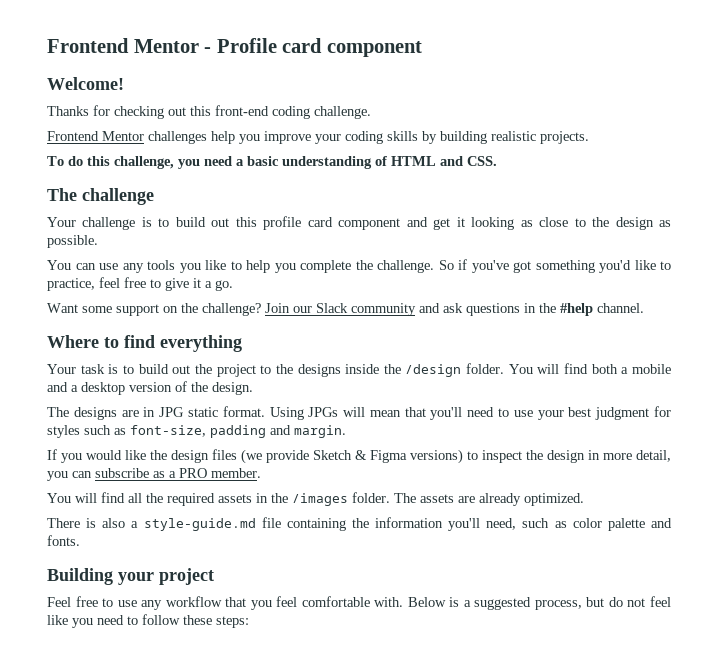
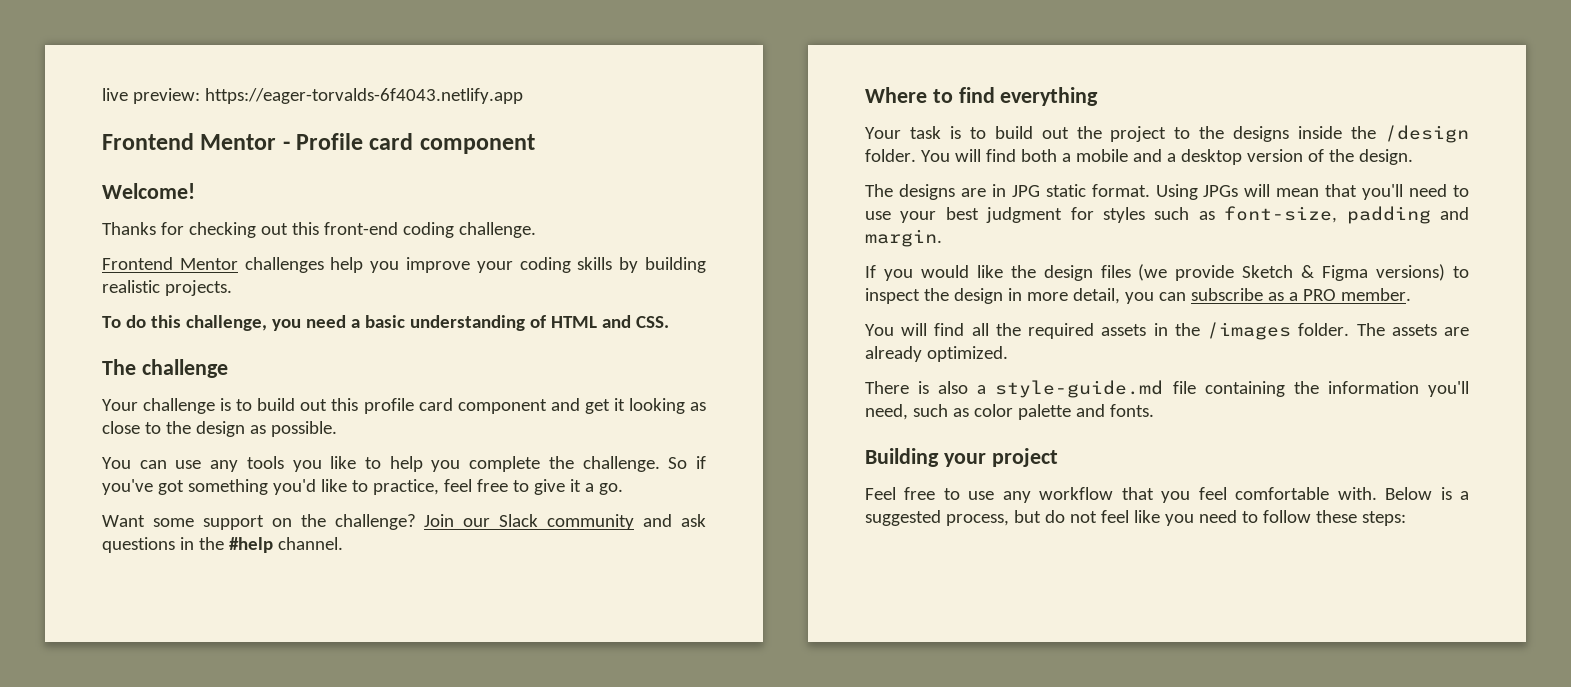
(47, 45) none -> [102,88,523,104] live preview: https://eager-torvalds-6f4043.netlify.app //

